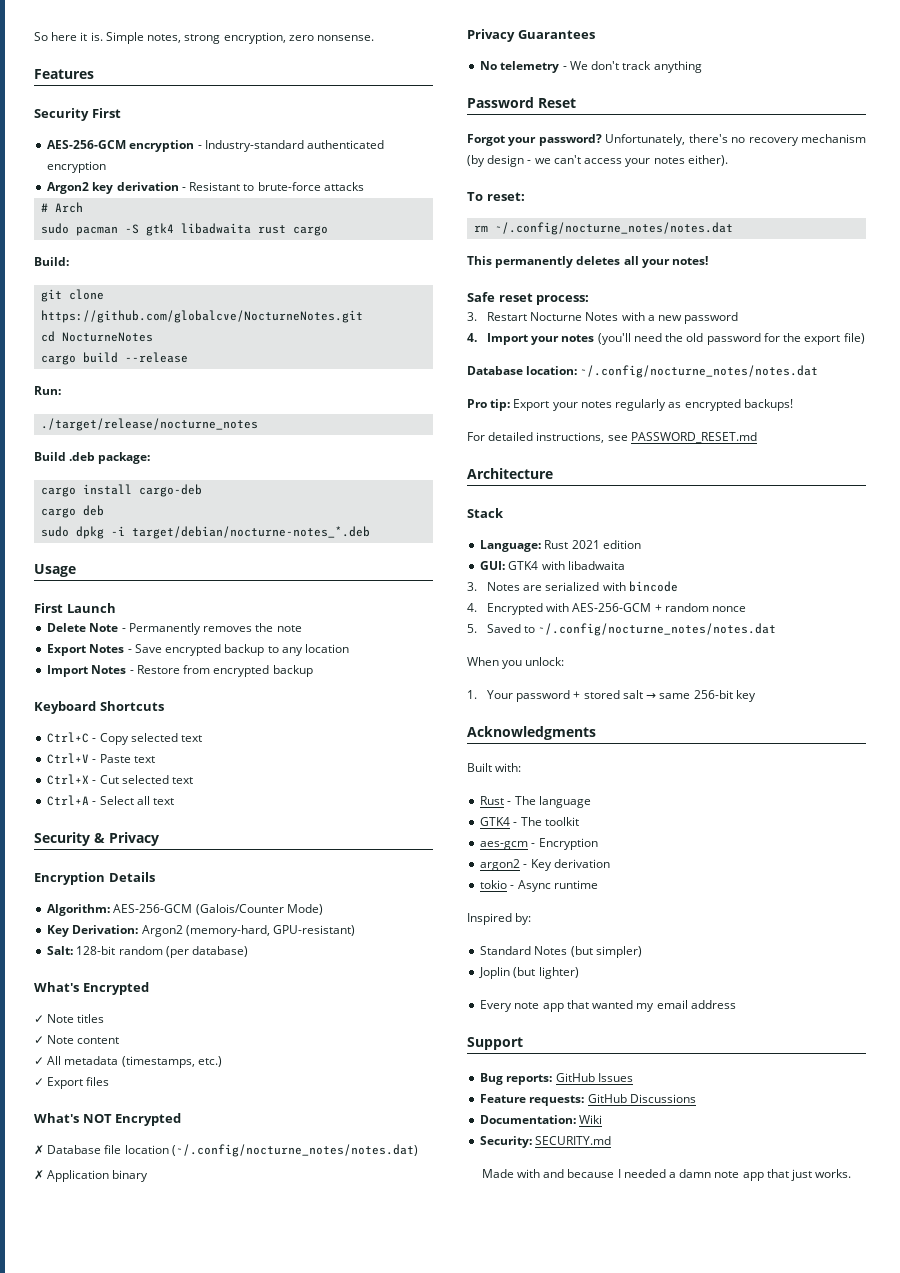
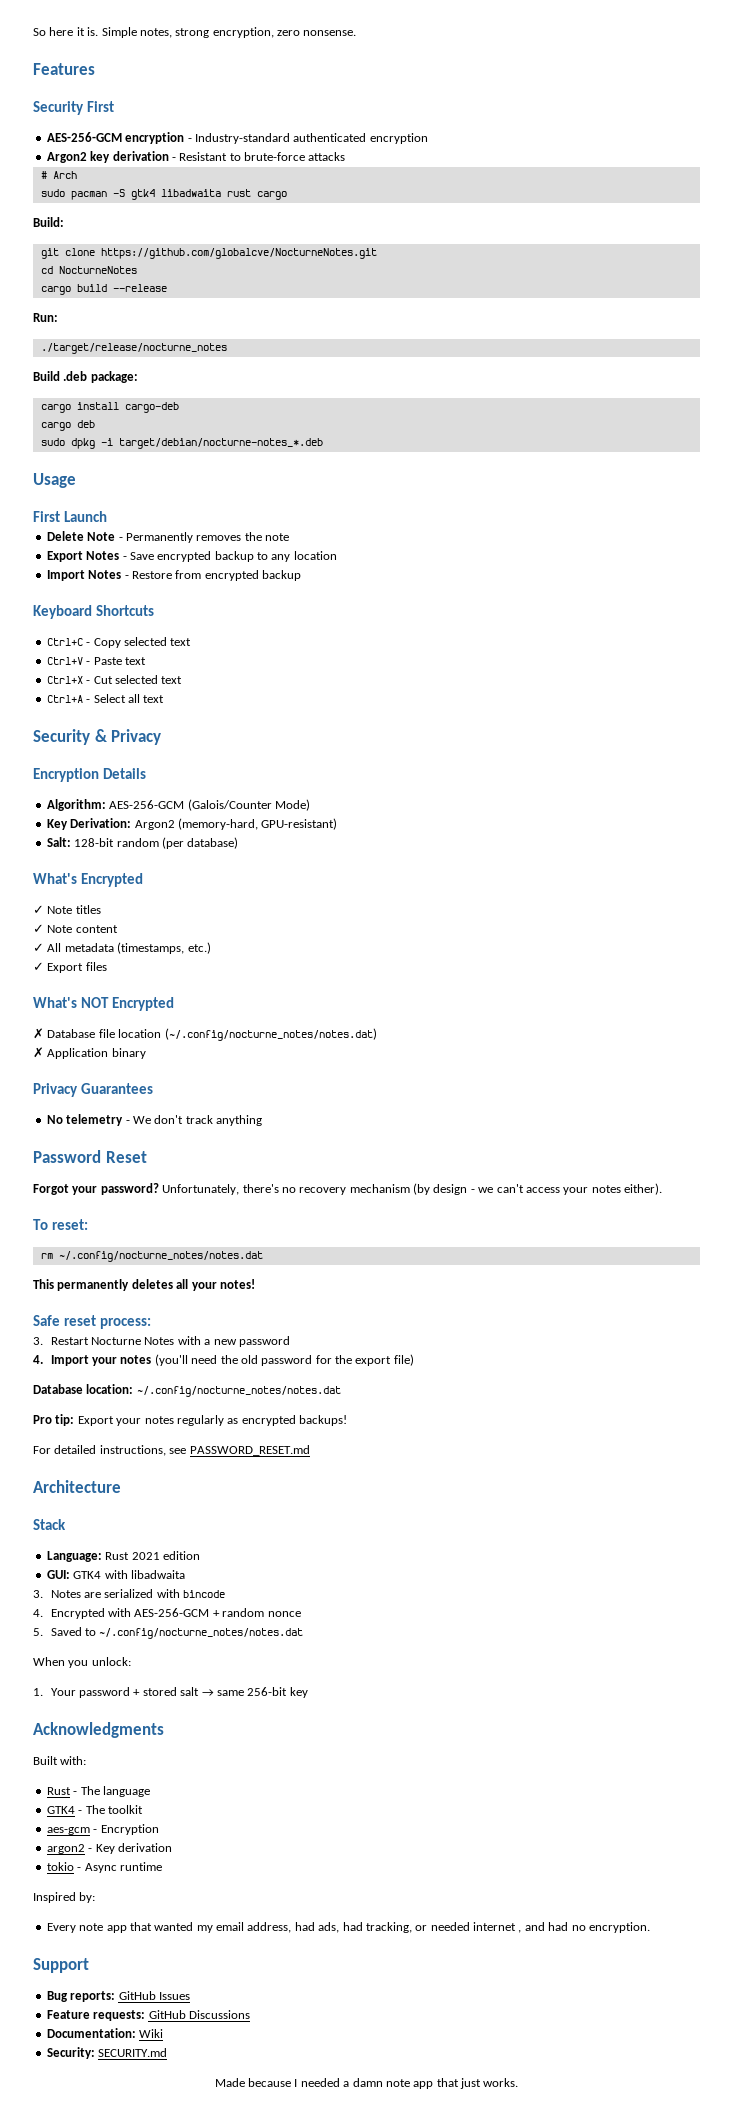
[480,946,642,958] [479,967,579,979] // Standard Notes (but simpler) // Joplin (but lighter) -> (96, 1897) none
[690,1000,736,1009] address -> [247,1922,650,1933] address, had ads, had tracking, or needed internet , and had no encryption.
[516,1169,565,1178] with and -> (245, 2082) none

